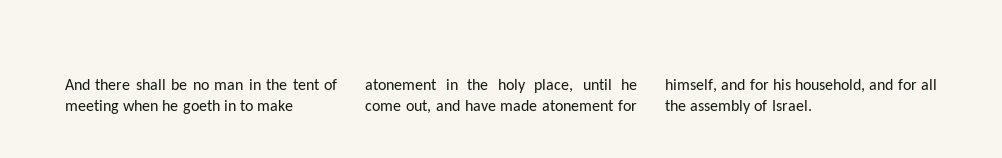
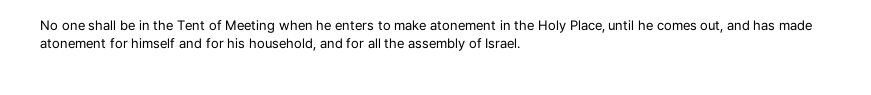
[65,79,338,90] [65,100,236,114] And there shall be no man in the tent of meeting when he goeth in -> [40,20,375,33] No one shall be in the Tent of Meeting when he enters
[497,79,573,93] holy place, -> [537,20,605,33] Holy Place,
[365,103,401,111] come -> [656,22,697,31] comes
[464,100,496,111] have -> [753,20,776,31] has
[665,79,717,93] himself, -> [131,38,176,49] himself

